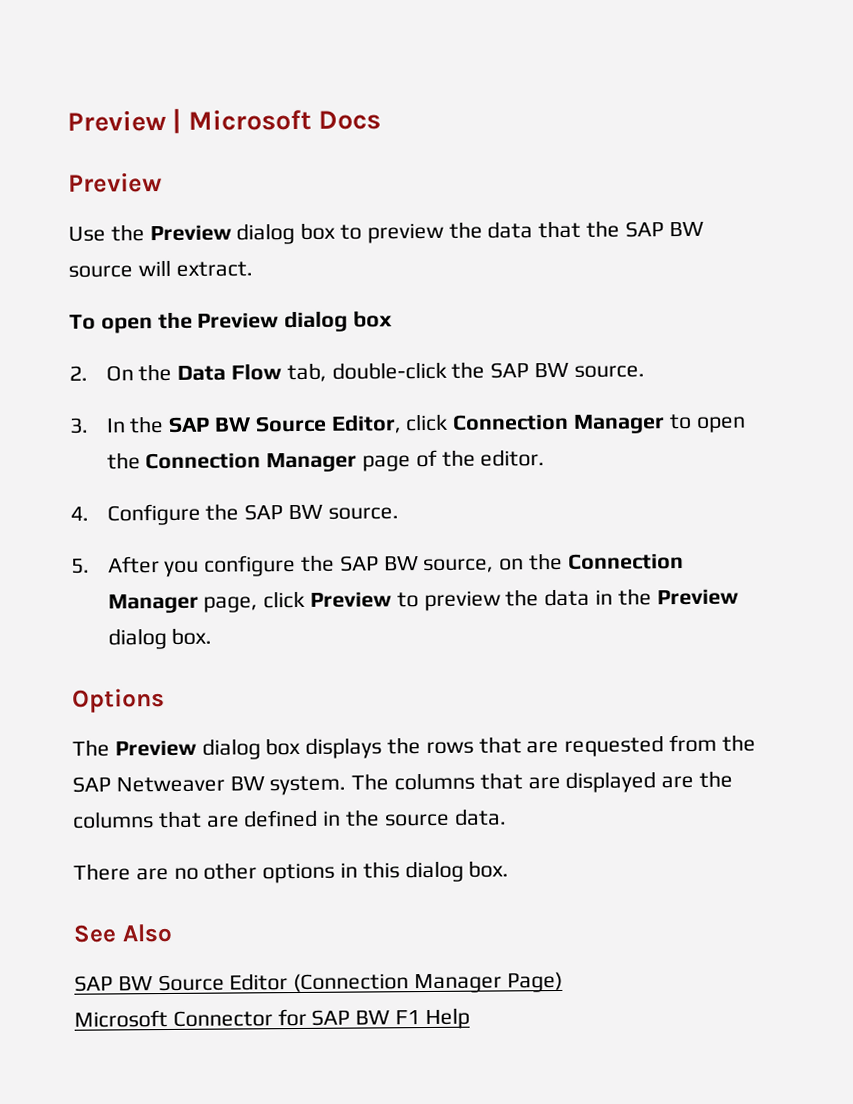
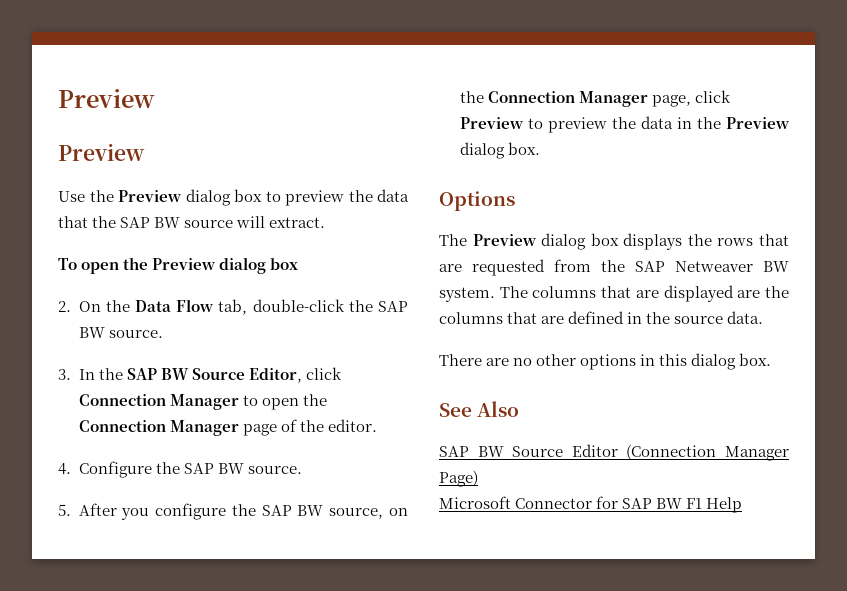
[67,108,381,134] Preview | Microsoft Docs -> [58,89,155,108] Preview

